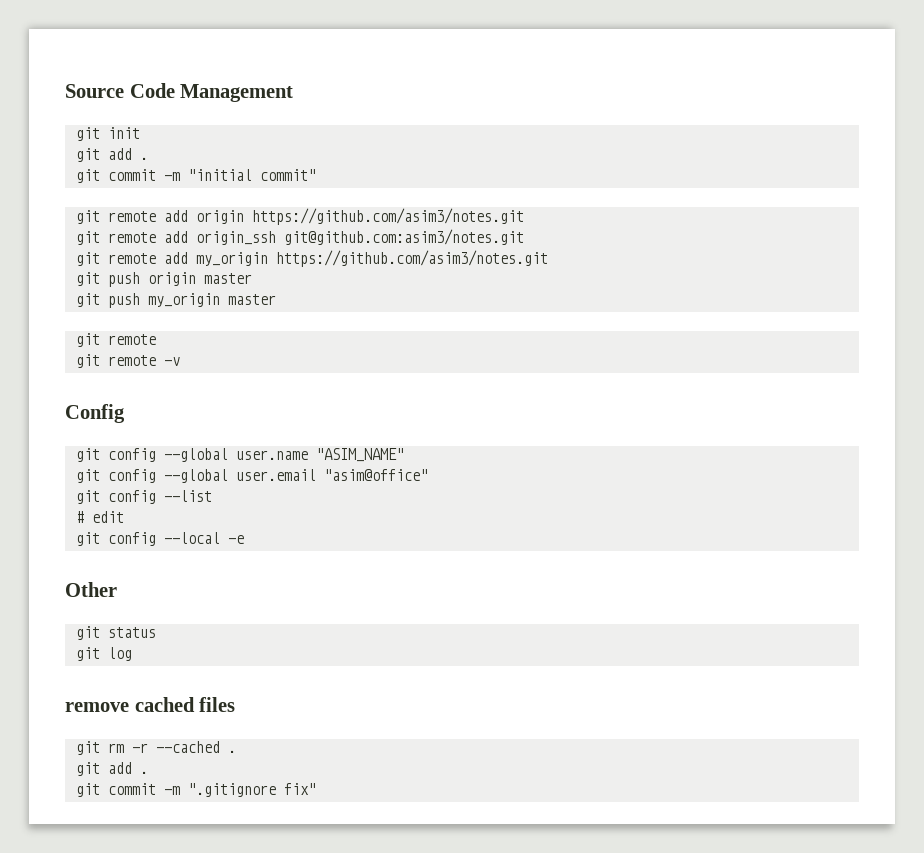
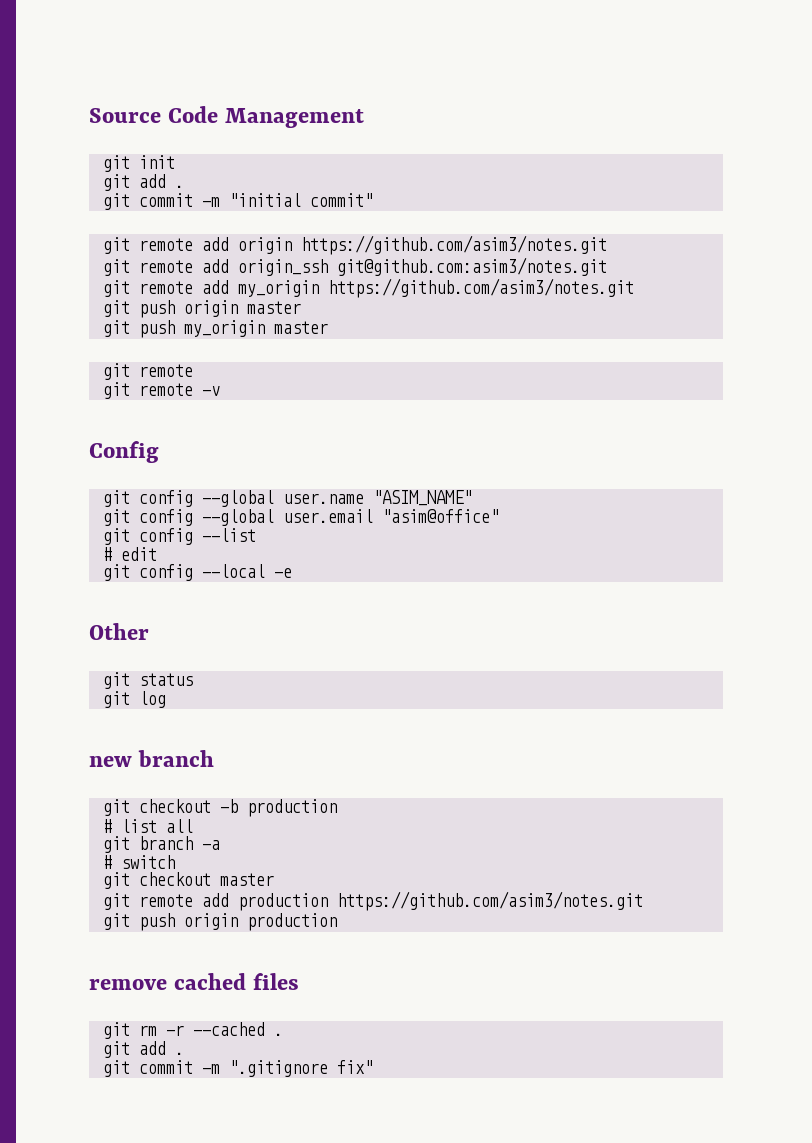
(132, 654) none -> [89,750,214,767] [102,799,337,817] [102,819,193,833] [102,836,220,853] [102,855,175,869] [102,872,274,889] [102,891,643,911] [102,913,337,931] // new branch // git checkout -b production // # list all // git branch -a // # switch // git checkout master // git remote add production https://github.com/asim3/notes.git // git push origin production

